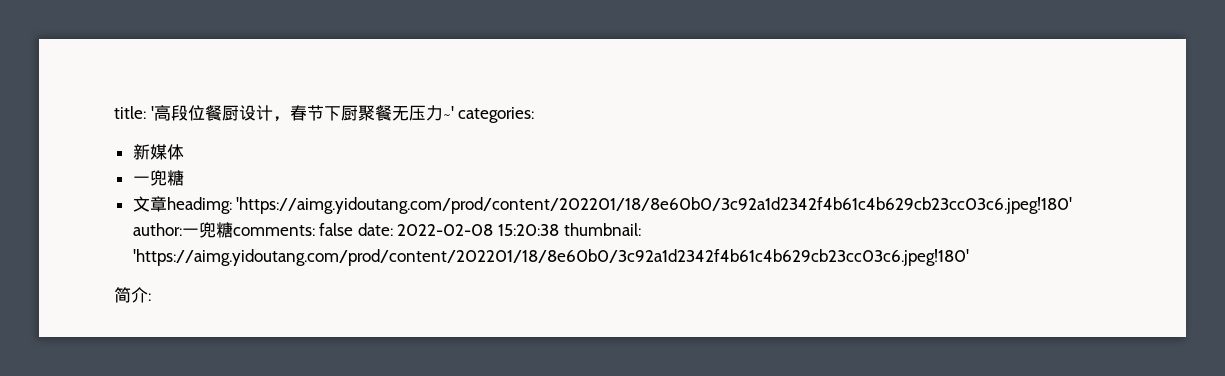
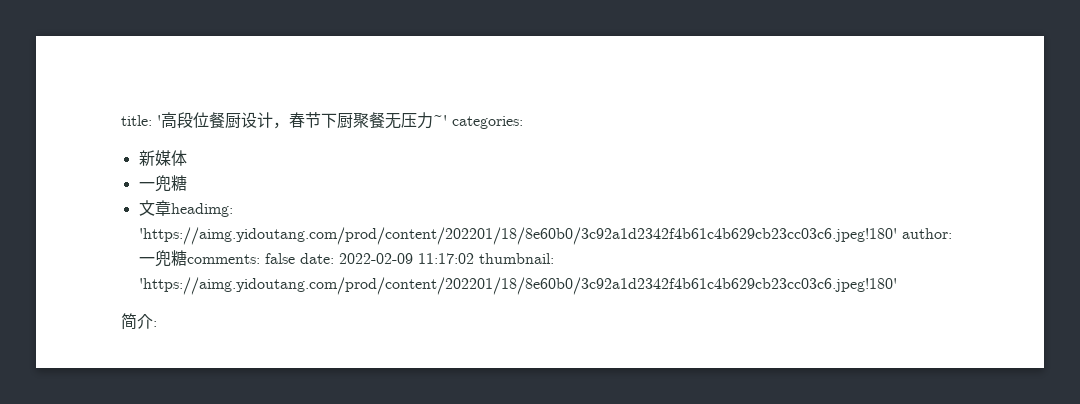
[397,224,560,236] 2022-02-08 15:20:38 -> [338,253,474,264] 2022-02-09 11:17:02

